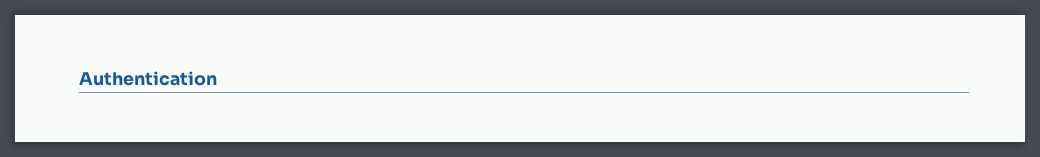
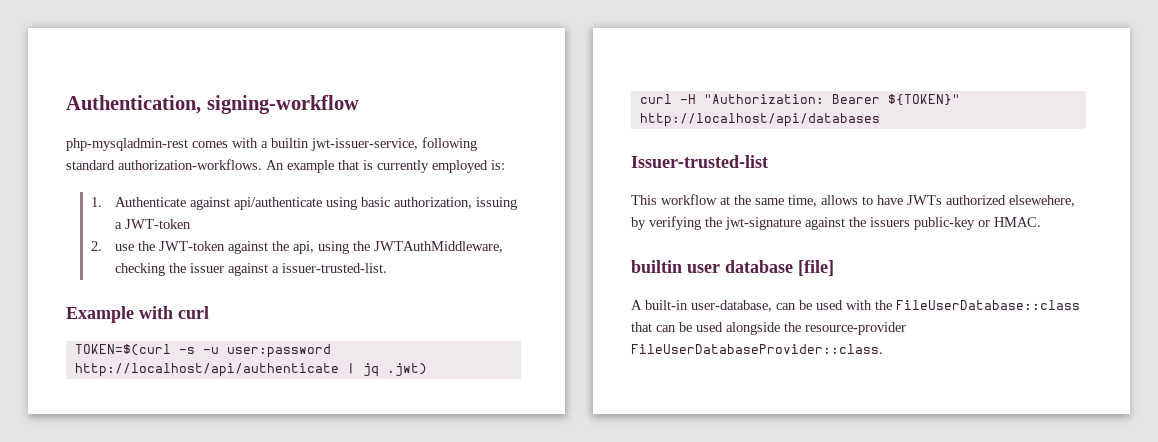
[79,71,217,86] Authentication -> [66,95,359,114] [66,137,477,151] [66,159,505,173] [90,197,518,210] [115,219,192,229] [90,241,504,254] [115,263,388,276] [66,306,209,323] [74,344,331,358] [74,363,427,377] [639,94,960,106] [639,113,880,127] [631,155,768,168] [631,194,1075,207] [631,216,1041,230] [631,260,834,276] [631,300,1080,312] [631,322,906,335] [631,344,883,354] Authentication, signing-workflow // php-mysqladmin-rest comes with a builtin jwt-issuer-service, following standard authorization-workflows. An example that is currently employed is: // 1. Authenticate against api/authenticate using basic authorization, issuing a JWT-token // 2. use the JWT-token against the api, using the JWTAuthMiddleware, checking the issuer against a issuer-trusted-list. // Example with curl // TOKEN=$(curl -s -u user:password http://localhost/api/authenticate | jq .jwt) // curl -H "Authorization: Bearer ${TOKEN}" http://localhost/api/databases // Issuer-trusted-list // This workflow at the same time, allows to have JWTs authorized elsewehere, by verifying the jwt-signature against the issuers public-key or HMAC. // builtin user database [file] // A built-in user-database, can be used with the FileUserDatabase::class that can be used alongside the resource-provider FileUserDatabaseProvider::class.

